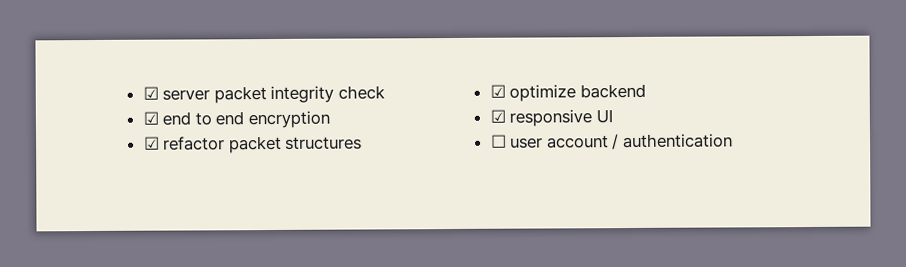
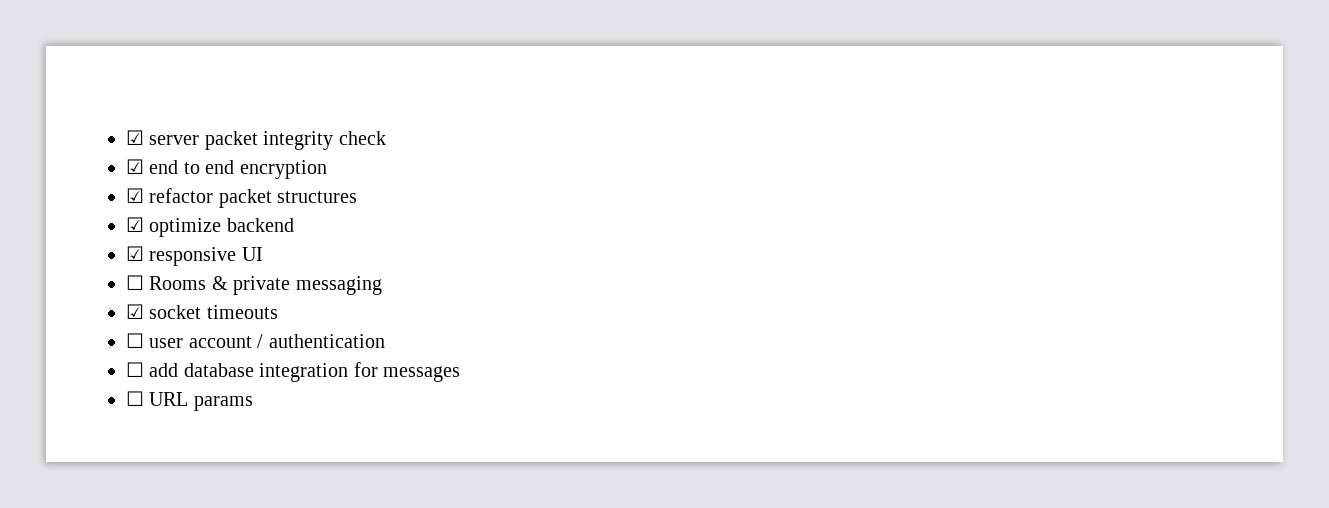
(613, 116) none -> [126,275,382,295] [126,304,278,319] // ☐ Rooms & private messaging // ☑ socket timeouts
(734, 141) none -> [126,362,460,382] [126,391,253,411] // ☐ add database integration for messages // ☐ URL params

